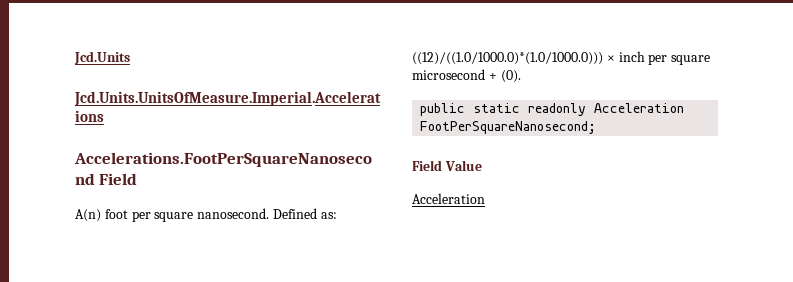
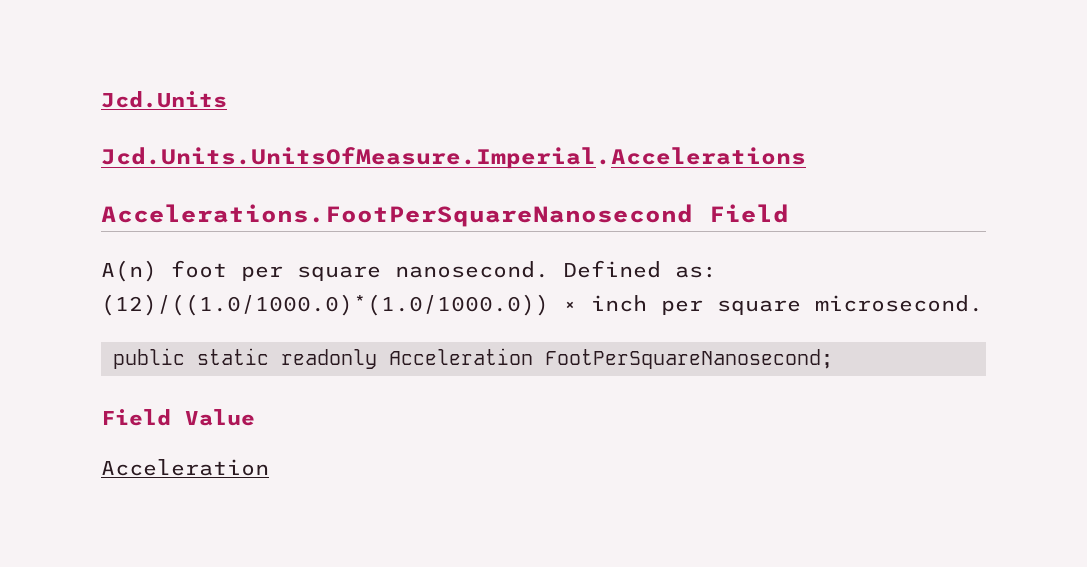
[412,52,603,65] ((12)/((1.0/1000.0)*(1.0/1000.0))) -> [101,294,549,316] (12)/((1.0/1000.0)*(1.0/1000.0))
[412,69,521,83] microsecond + (0). -> [815,295,983,312] microsecond.

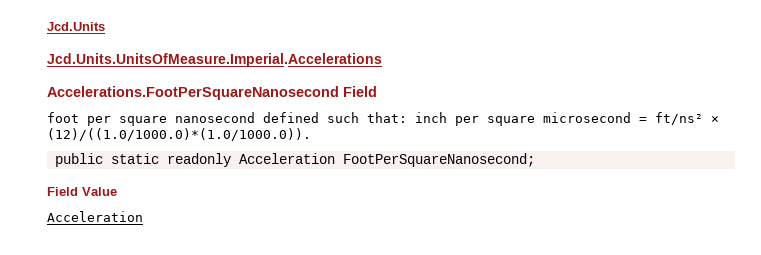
[101,260,157,282] A(n) -> (377, 91) none
[395,260,717,278] [101,294,983,316] nanosecond. Defined as: (12)/((1.0/1000.0)*(1.0/1000.0)) × inch per square microsecond. -> [175,112,719,126] [47,128,311,141] nanosecond defined such that: inch per square microsecond = ft/ns² × (12)/((1.0/1000.0)*(1.0/1000.0)).

